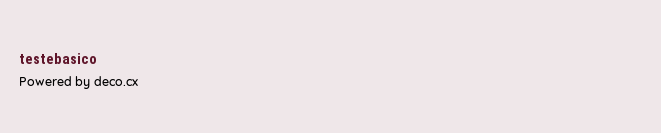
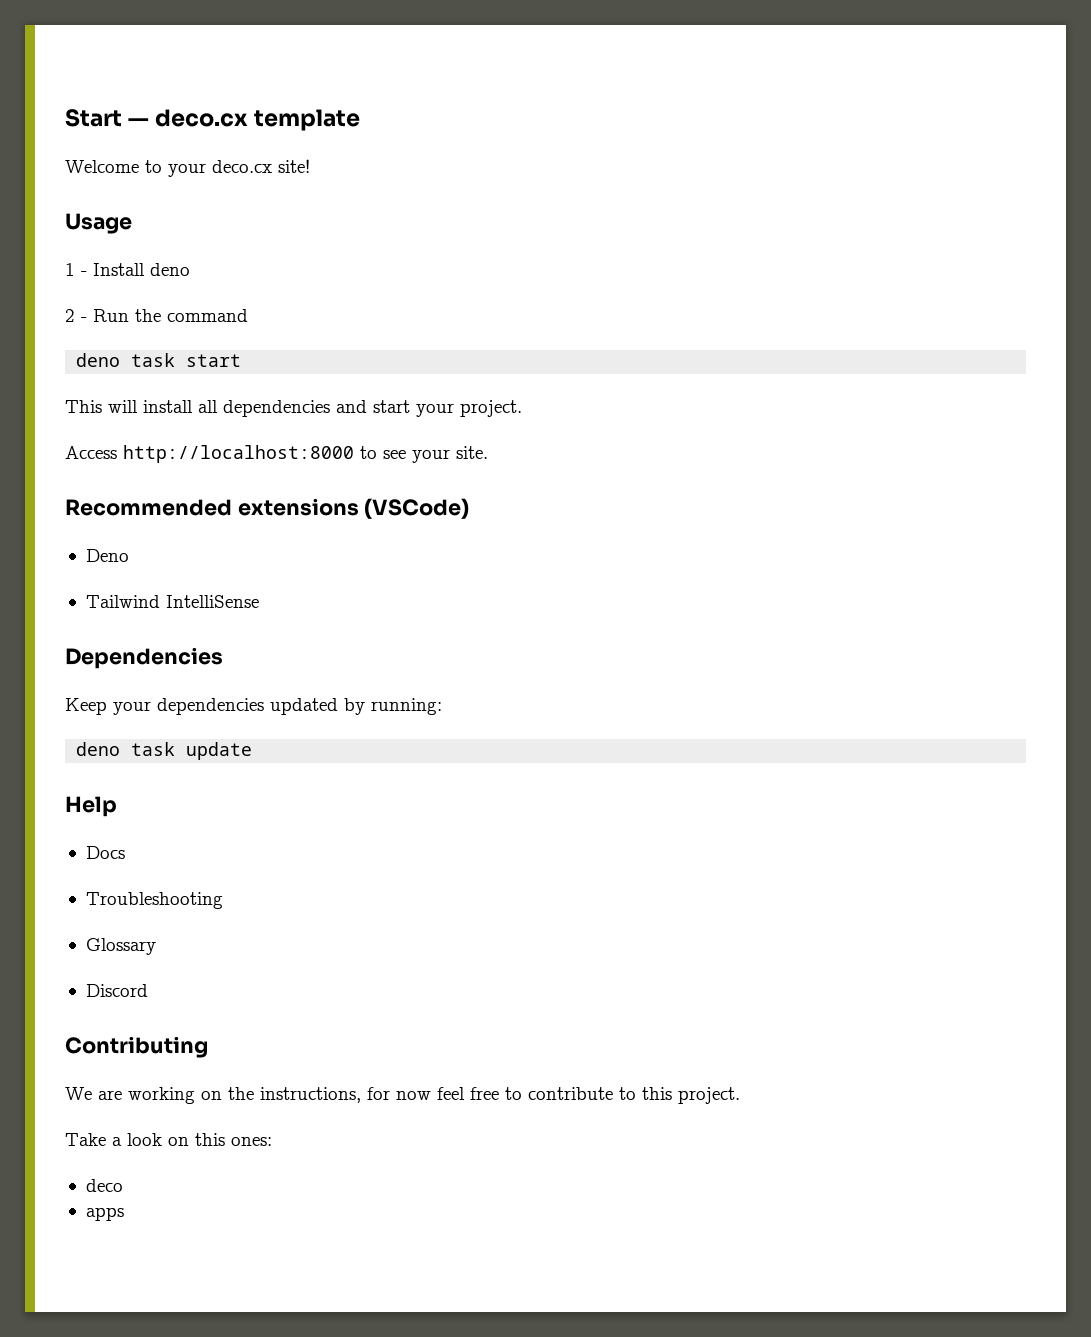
[19,53,97,64] [19,76,138,89] testebasico // Powered by deco.cx -> [65,109,361,131] [65,159,310,177] [65,213,132,234] [65,263,190,276] [65,309,248,322] [76,353,242,367] [65,400,522,417] [65,445,488,463] [65,498,470,519] [85,549,129,562] [85,595,259,608] [65,647,223,669] [65,698,442,715] [76,742,253,760] [65,796,117,817] [85,846,125,859] [85,892,223,909] [85,938,156,955] [85,984,148,997] [65,1036,208,1058] [65,1087,740,1104] [65,1133,272,1146] [85,1179,123,1192] [85,1207,124,1221] Start — deco.cx template // Welcome to your deco.cx site! // Usage // 1 - Install deno // 2 - Run the command // deno task start // This will install all dependencies and start your project. // Access http://localhost:8000 to see your site. // Recommended extensions (VSCode) // Deno // Tailwind IntelliSense // Dependencies // Keep your dependencies updated by running: // deno task update // Help // Docs // Troubleshooting // Glossary // Discord // Contributing // We are working on the instructions, for now feel free to contribute to this project. // Take a look on this ones: // deco // apps

